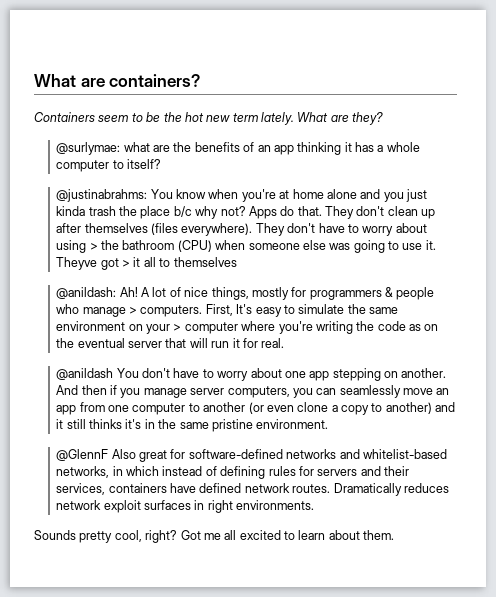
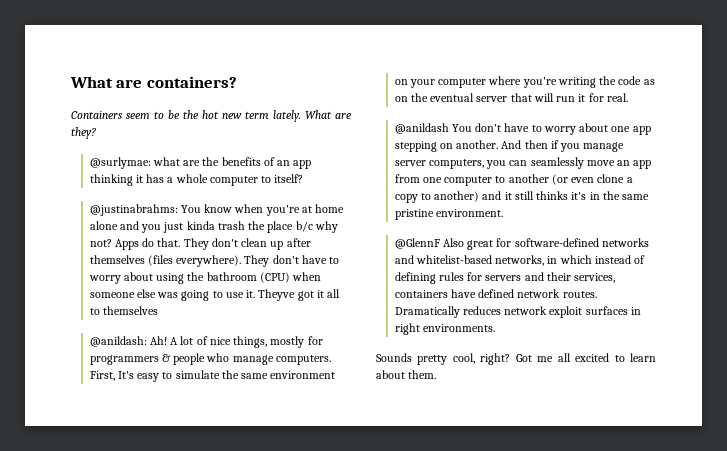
[89,243,98,250] > -> (185, 278) none
[122,260,131,267] > -> (314, 296) none
[129,307,138,314] > -> (274, 360) none
[173,324,182,331] > -> (435, 83) none

